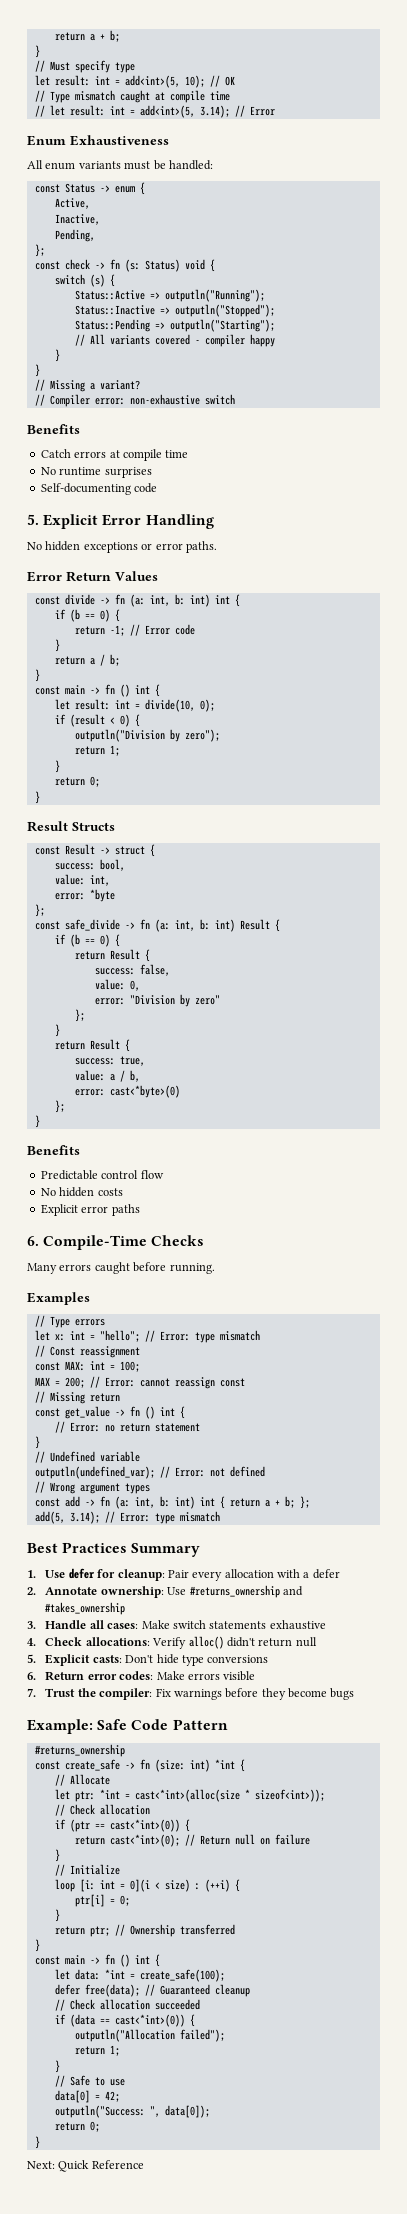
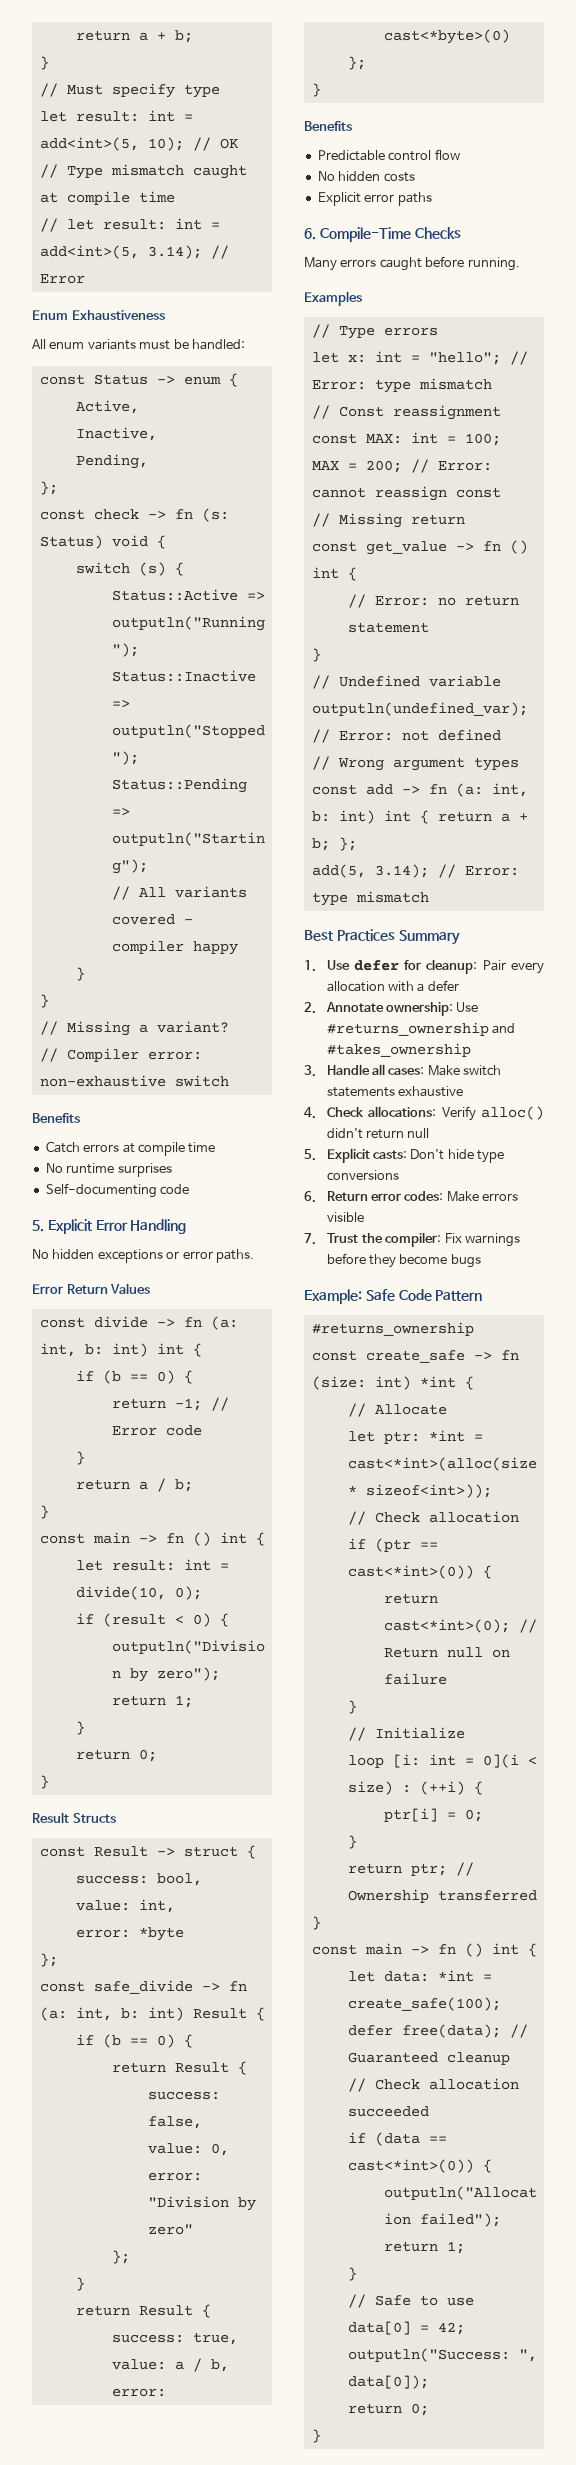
[27,2160,144,2172] // Next: Quick Reference -> (321, 2436) none

